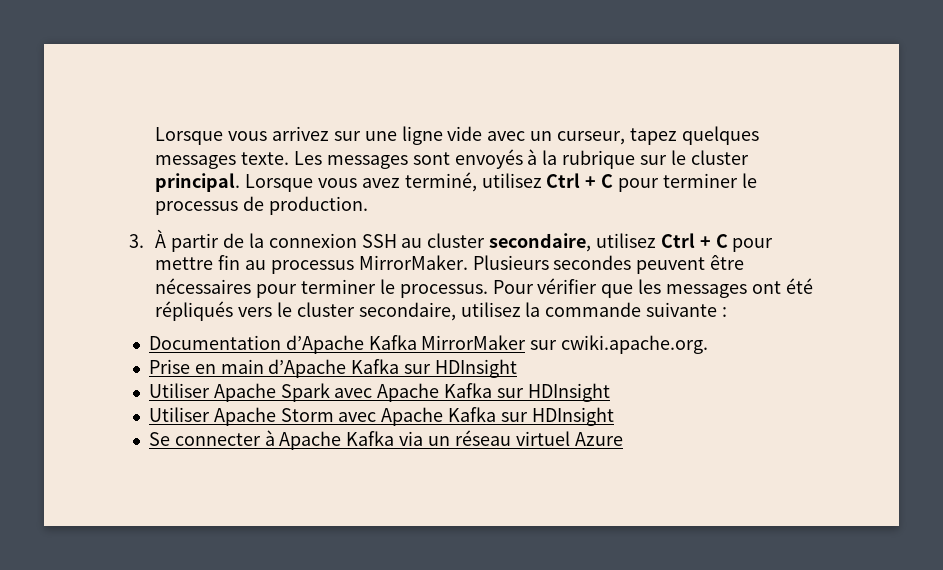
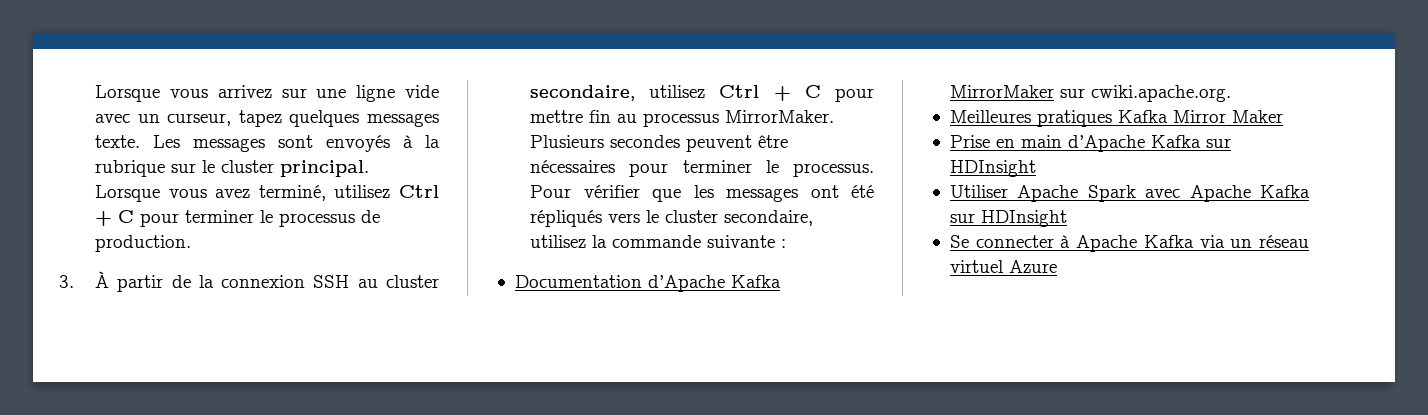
(709, 344) none -> [949,110,1283,127] // Meilleures pratiques Kafka Mirror Maker
[148,407,614,426] // Utiliser Apache Storm avec Apache Kafka sur HDInsight -> (1067, 218) none

